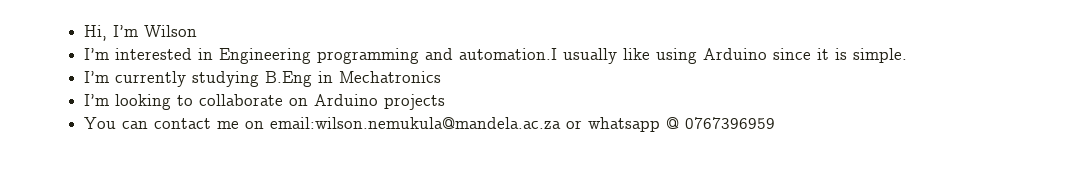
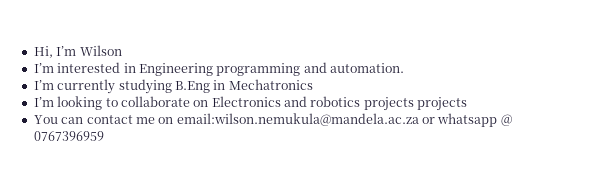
[459,48,908,64] automation.I usually like using Arduino since it is simple. -> [330,63,404,73] automation.
[314,94,379,106] Arduino -> [211,96,414,111] Electronics and robotics projects

